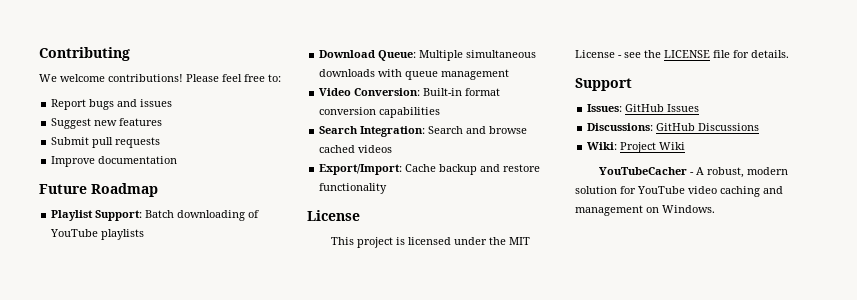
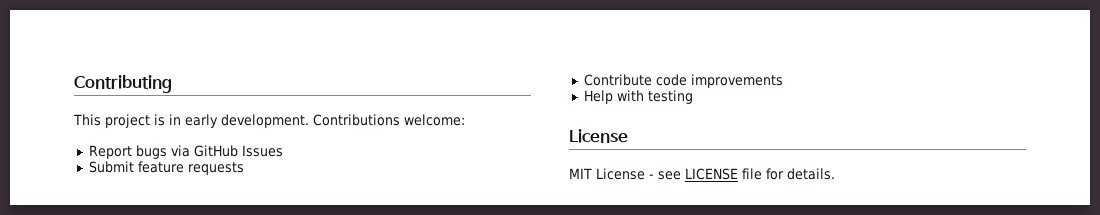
[39,74,281,82] [51,99,173,110] [51,118,163,129] [51,137,161,148] [51,156,178,167] [39,183,158,197] [51,210,260,221] [50,229,145,240] [319,50,537,61] [319,69,510,80] [319,88,501,96] [319,107,441,118] [319,126,528,137] [319,145,393,153] [319,164,541,175] [319,183,388,194] [307,210,360,221] [331,237,507,248] We welcome contributions! Please feel free to: // Report bugs and issues // Suggest new features // Submit pull requests // Improve documentation // Future Roadmap // Playlist Support: Batch downloading of YouTube playlists // Download Queue: Multiple simultaneous downloads with queue management // Video Conversion: Built-in format conversion capabilities // Search Integration: Search and browse cached videos // Export/Import: Cache backup and restore functionality // License // This project is licensed under the -> [73,114,465,128] [88,145,283,159] [88,161,244,175] [583,74,783,88] [583,90,693,104] [569,129,628,143] This project is in early development. Contributions welcome: // Report bugs via GitHub Issues // Submit feature requests // Contribute code improvements // Help with testing // License //
[644,50,661,58] the -> (681, 175) none
[575,78,632,91] [587,104,700,112] [587,123,760,131] [587,142,686,153] [599,167,789,178] [575,186,783,197] [575,205,715,216] // Support // Issues: GitHub Issues // Discussions: GitHub Discussions // Wiki: Project Wiki // YouTubeCacher - A robust, modern solution for YouTube video caching and management on Windows. -> (835, 174) none

